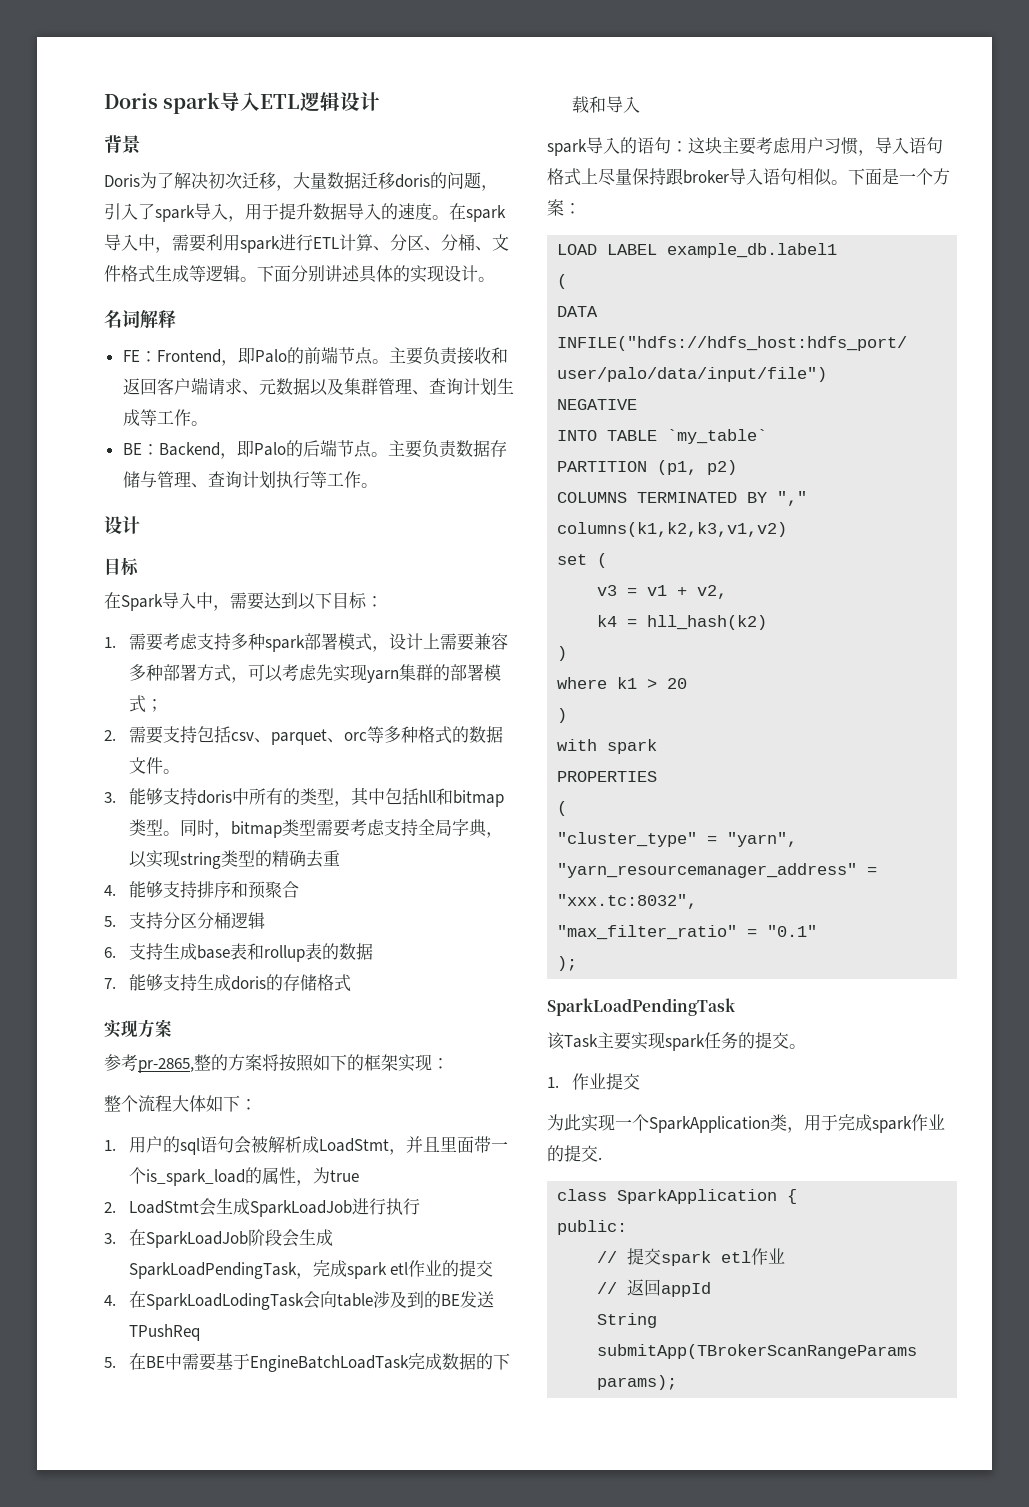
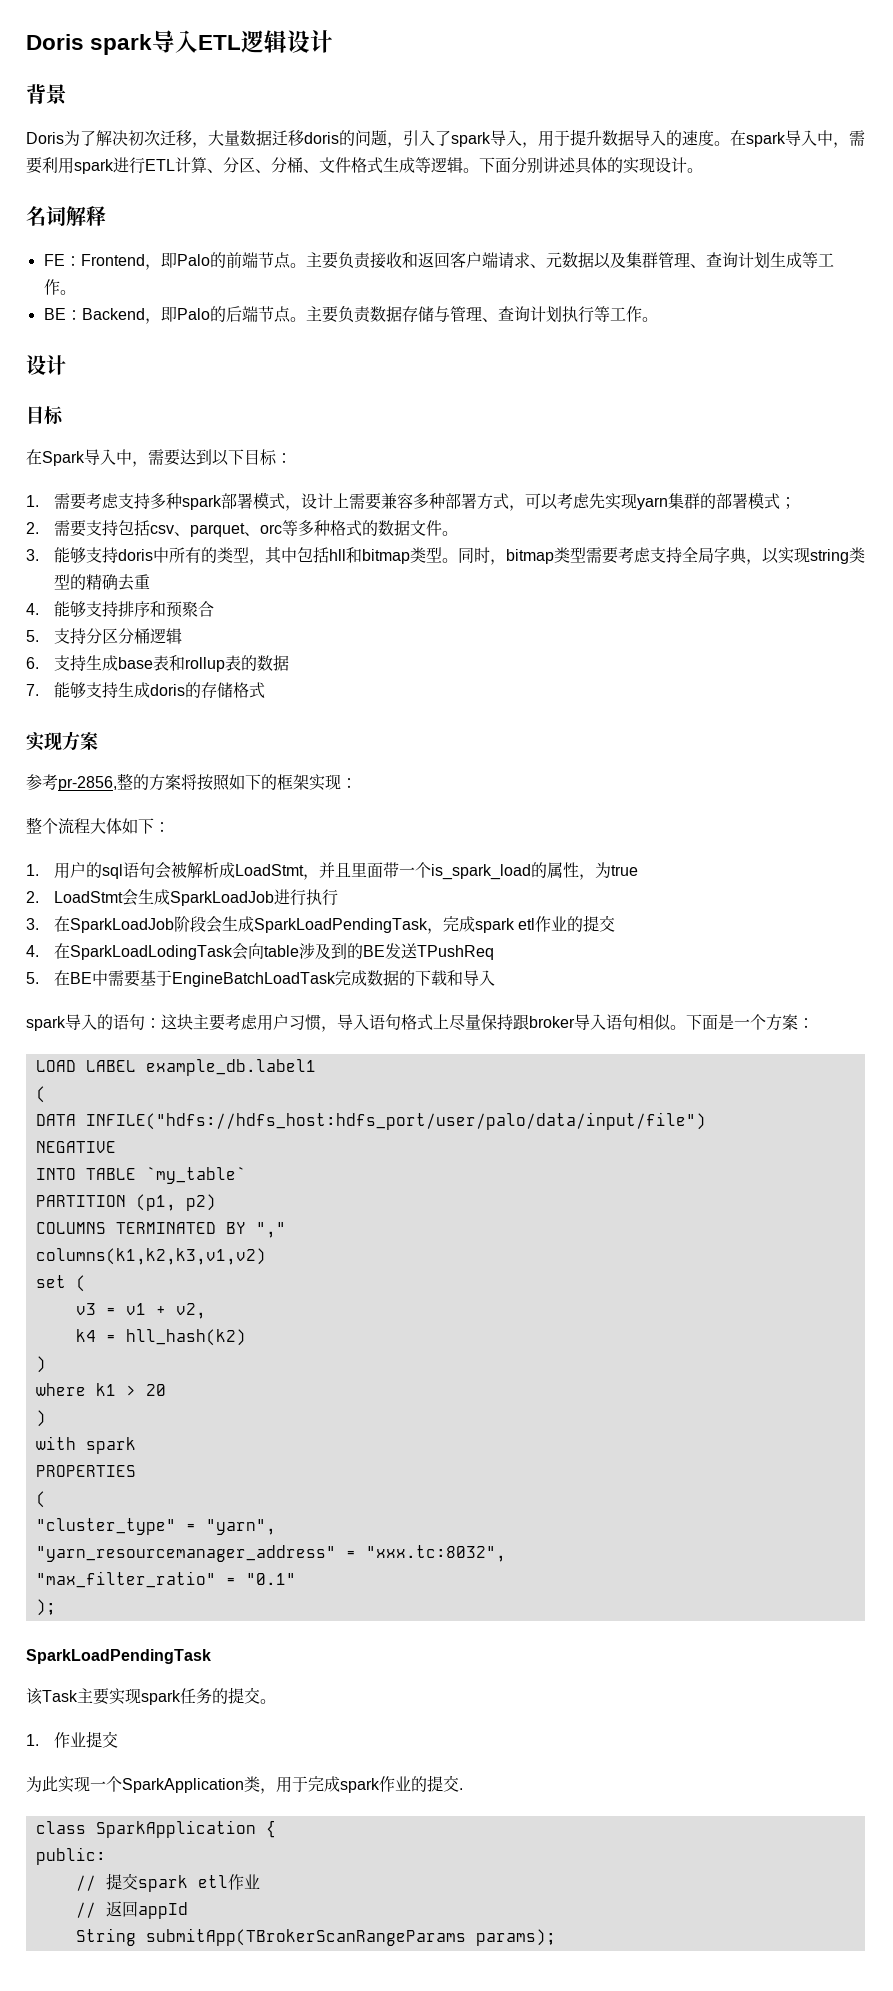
[138,1058,194,1073] pr-2865, -> [58,776,117,791] pr-2856,

